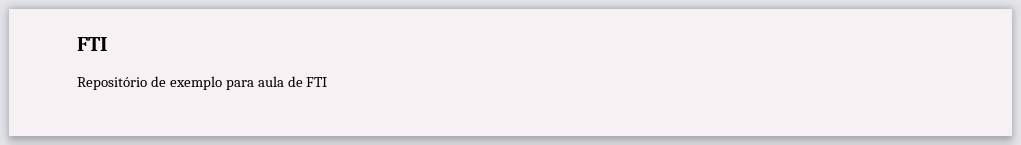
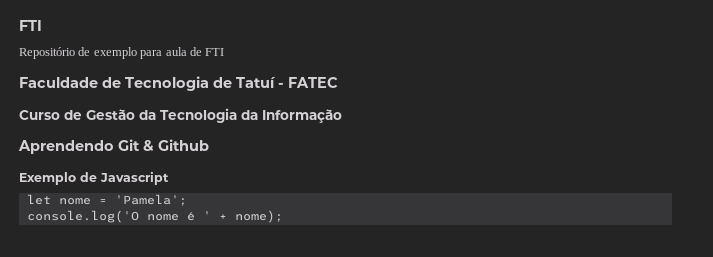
(328, 82) none -> [19,76,338,91] [19,108,342,123] [18,139,209,154] [19,171,169,185] [26,194,187,206] [26,210,283,223] // Faculdade de Tecnologia de Tatuí - FATEC // Curso de Gestão da Tecnologia da Informação // Aprendendo Git & Github // Exemplo de Javascript // let nome = 'Pamela'; // console.log('O nome é ' + nome);

